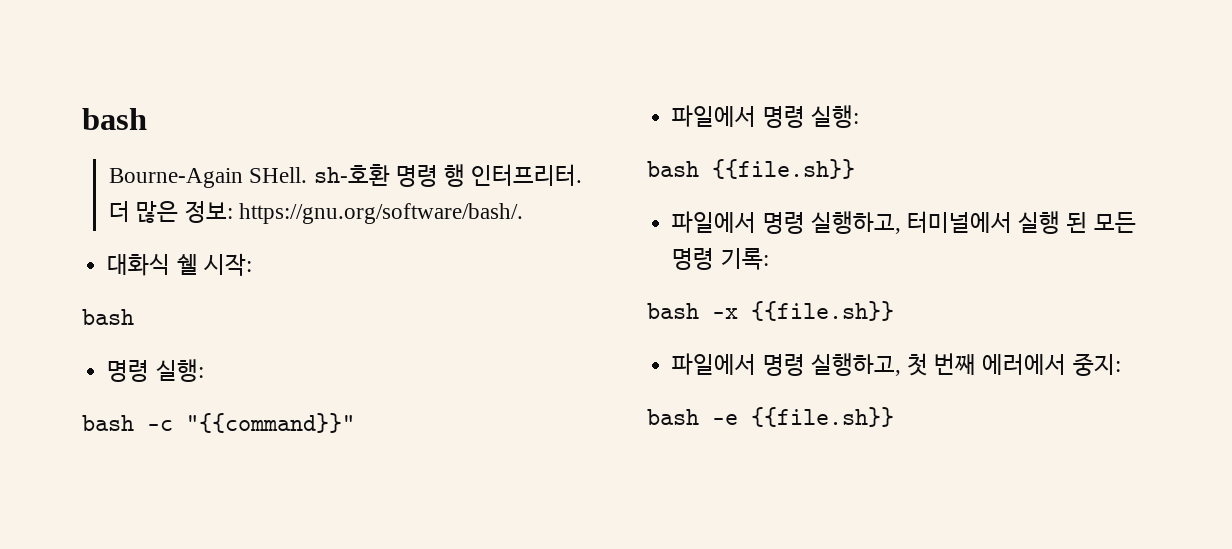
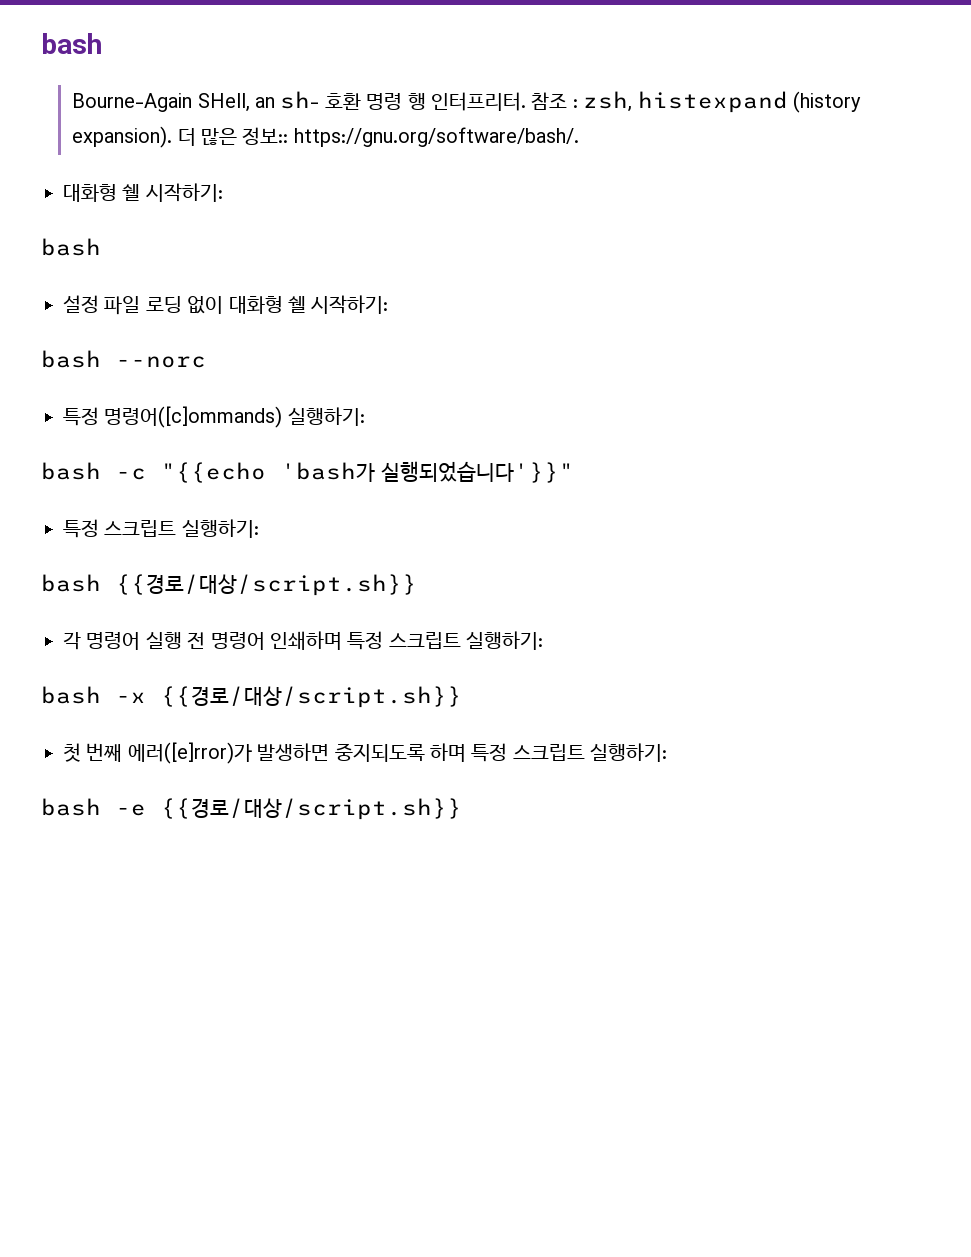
[249,164,583,187] SHell. sh-호환 명령 행 인터프리터. -> [197,91,861,113] [72,126,173,148] SHell, an sh- 호환 명령 행 인터프리터. 참조 : zsh, histexpand (history expansion).
[184,201,233,223] 정보: -> [242,127,289,145] 정보::
[107,253,252,276] [82,309,134,325] [107,359,204,382] [82,413,355,433] [672,105,859,128] [647,159,855,179] [672,211,1136,234] [672,248,769,270] [647,301,894,321] [672,353,1121,376] 대화식 쉘 시작: // bash // 명령 실행: // bash -c "{{command}}" // 파일에서 명령 실행: // bash {{file.sh}} // 파일에서 명령 실행하고, 터미널에서 실행 된 모든 명령 기록: // bash -x {{file.sh}} // 파일에서 명령 실행하고, 첫 번째 에러에서 중지: -> [63,183,223,202] [41,238,101,256] [63,295,389,315] [41,350,206,368] [63,406,365,428] [41,461,574,483] [63,519,259,538] [41,574,417,596] [63,631,544,650] [41,686,462,708] [63,742,668,764] 대화형 쉘 시작하기: // bash // 설정 파일 로딩 없이 대화형 쉘 시작하기: // bash --norc // 특정 명령어([c]ommands) 실행하기: // bash -c "{{echo 'bash가 실행되었습니다'}}" // 특정 스크립트 실행하기: // bash {{경로/대상/script.sh}} // 각 명령어 실행 전 명령어 인쇄하며 특정 스크립트 실행하기: // bash -x {{경로/대상/script.sh}} // 첫 번째 에러([e]rror)가 발생하면 중지되도록 하며 특정 스크립트 실행하기:
[751,407,894,427] {{file.sh}} -> [161,798,462,820] {{경로/대상/script.sh}}

